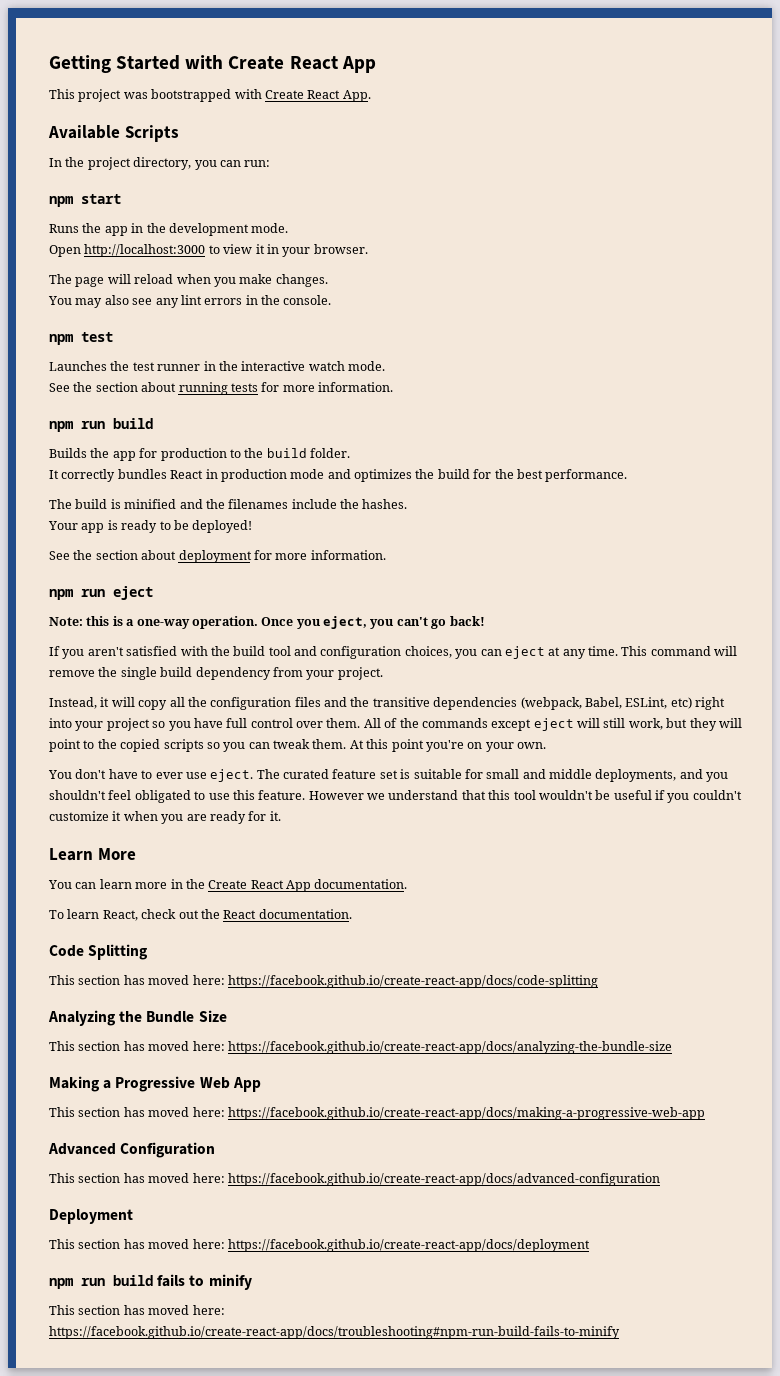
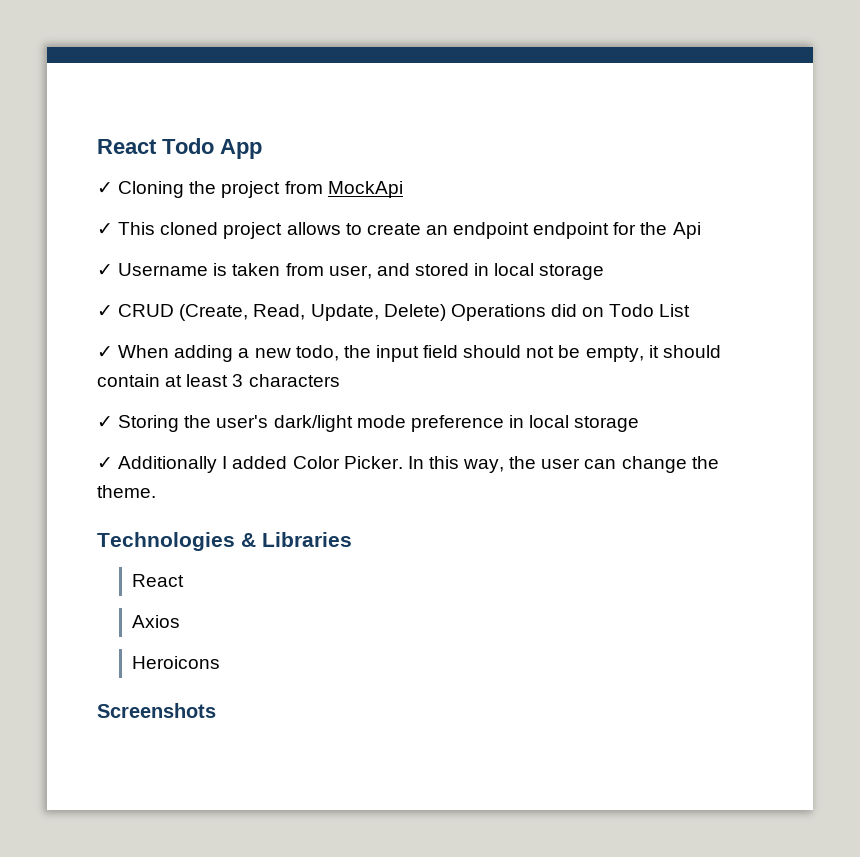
[49,55,376,73] [49,89,371,102] [48,125,179,142] [49,157,271,170] [49,194,121,207] [49,223,289,236] [49,244,368,257] [49,274,328,287] [48,295,332,308] [49,332,113,345] [49,361,385,371] [49,382,393,395] [49,418,153,432] [49,448,350,461] [49,469,628,482] [49,499,408,509] [48,520,253,533] [49,550,386,563] [49,586,153,600] [49,616,485,629] [49,646,738,659] [49,667,383,680] [49,697,725,710] [49,718,742,731] [49,739,546,752] [48,769,729,782] [49,790,742,803] [49,811,281,824] [49,848,136,861] [48,879,408,892] [49,909,352,921] [49,944,149,960] [49,975,598,988] [48,1010,227,1026] [49,1041,672,1054] [49,1076,261,1092] [49,1107,705,1120] [48,1142,216,1158] [49,1173,660,1186] [49,1209,133,1224] [49,1239,590,1252] [49,1274,252,1290] [49,1305,225,1315] [49,1326,620,1339] Getting Started with Create React App // This project was bootstrapped with Create React App. // Available Scripts // In the project directory, you can run: // npm start // Runs the app in the development mode. // Open http://localhost:3000 to view it in your browser. // The page will reload when you make changes. // You may also see any lint errors in the console. // npm test // Launches the test runner in the interactive watch mode. // See the section about running tests for more information. // npm run build // Builds the app for production to the build folder. // It correctly bundles React in production mode and optimizes the build for the best performance. // The build is minified and the filenames include the hashes. // Your app is ready to be deployed! // See the section about deployment for more information. // npm run eject // Note: this is a one-way operation. Once you eject, you can't go back! // If you aren't satisfied with the build tool and configuration choices, you can eject at any time. This command will remove the single build dependency from your project. // Instead, it will copy all the configuration files and the transitive dependencies (webpack, Babel, ESLint, etc) right into your project so you have full control over them. All of the commands except eject will still work, but they will point to the copied scripts so you can tweak them. At this point you're on your own. // You don't have to ever use eject. The curated feature set is suitable for small and middle deployments, and you shouldn't feel obligated to use this feature. However we understand that this tool wouldn't be useful if you couldn't customize it when you are ready for it. // Learn More // You can learn more in the Create React App documentation. // To learn React, check out the React documentation. // Code Splitting // This section has moved here: https://facebook.github.io/create-react-app/docs/code-splitting // Analyzing the Bundle Size // This section has moved here: https://facebook.github.io/create-react-app/docs/analyzing-the-bundle-size // Making a Progressive Web App // This section has moved here: https://facebook.github.io/create-react-app/docs/making-a-progressive-web-app // Advanced Configuration // This section has moved here: https://facebook.github.io/create-react-app/docs/advanced-configuration // Deployment // This section has moved here: https://facebook.github.io/create-react-app/docs/deployment // npm run build fails to minify // This section has moved here: https://facebook.github.io/create-react-app/docs/troubleshooting#npm-run-build-fails-to-minify -> [97,138,262,159] [97,181,403,198] [97,222,701,239] [97,263,605,280] [97,304,691,321] [97,345,721,362] [97,374,340,387] [97,415,640,432] [97,456,719,473] [97,485,156,498] [97,532,352,551] [132,574,185,587] [132,615,181,628] [132,656,221,669] [97,703,216,718] React Todo App // ✓ Cloning the project from MockApi // ✓ This cloned project allows to create an endpoint endpoint for the Api // ✓ Username is taken from user, and stored in local storage // ✓ CRUD (Create, Read, Update, Delete) Operations did on Todo List // ✓ When adding a new todo, the input field should not be empty, it should contain at least 3 characters // ✓ Storing the user's dark/light mode preference in local storage // ✓ Additionally I added Color Picker. In this way, the user can change the theme. // Technologies & Libraries // React // Axios // Heroicons // Screenshots

